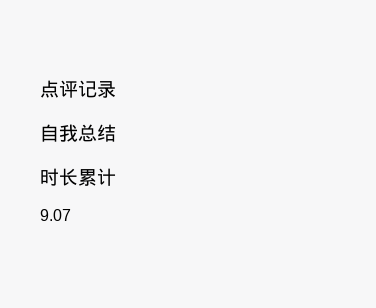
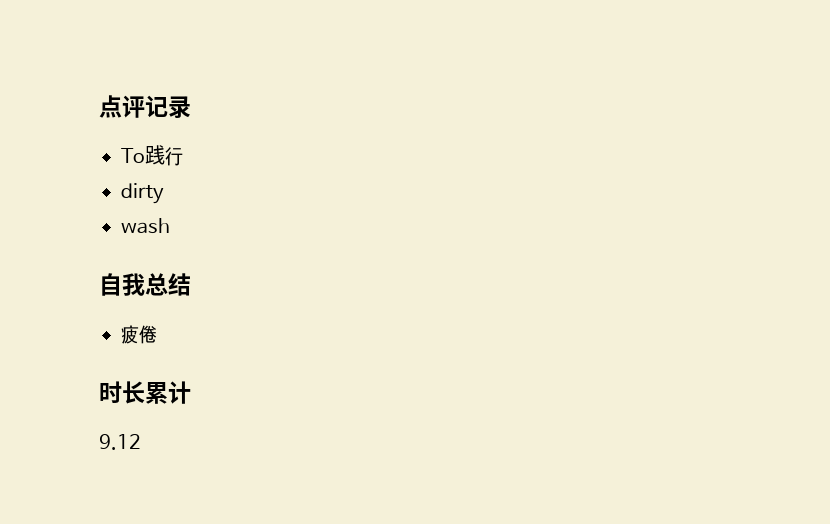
(116, 89) none -> [121,145,183,166] [121,183,164,204] [121,218,170,234] // To践行 // dirty // wash
(116, 133) none -> [121,325,157,344] // 疲倦
[40,209,71,221] 9.07 -> [99,434,141,450] 9.12

